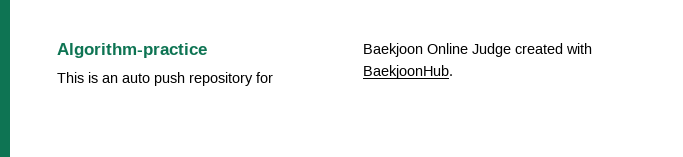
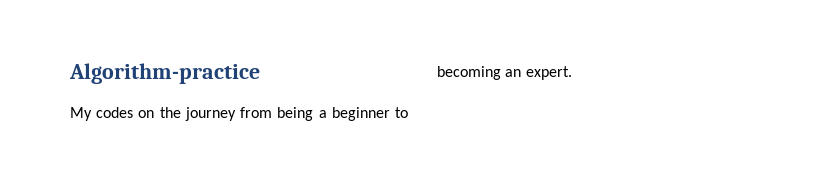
[57,72,273,86] [363,43,592,57] [363,65,453,79] This is an auto push repository for Baekjoon Online Judge created with BaekjoonHub. -> [70,107,409,121] [437,66,572,80] My codes on the journey from being a beginner to becoming an expert.

